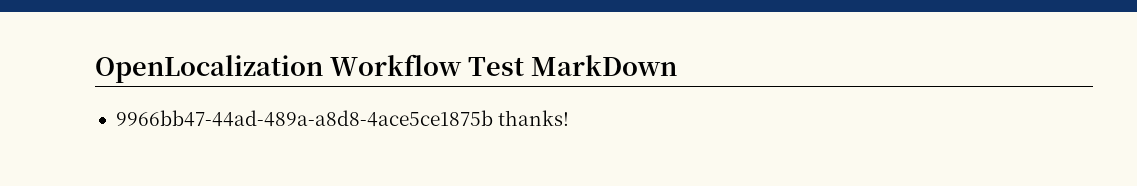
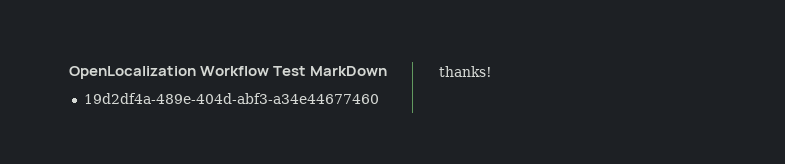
[115,110,493,127] 9966bb47-44ad-489a-a8d8-4ace5ce1875b -> [83,93,379,104] 19d2df4a-489e-404d-abf3-a34e44677460

